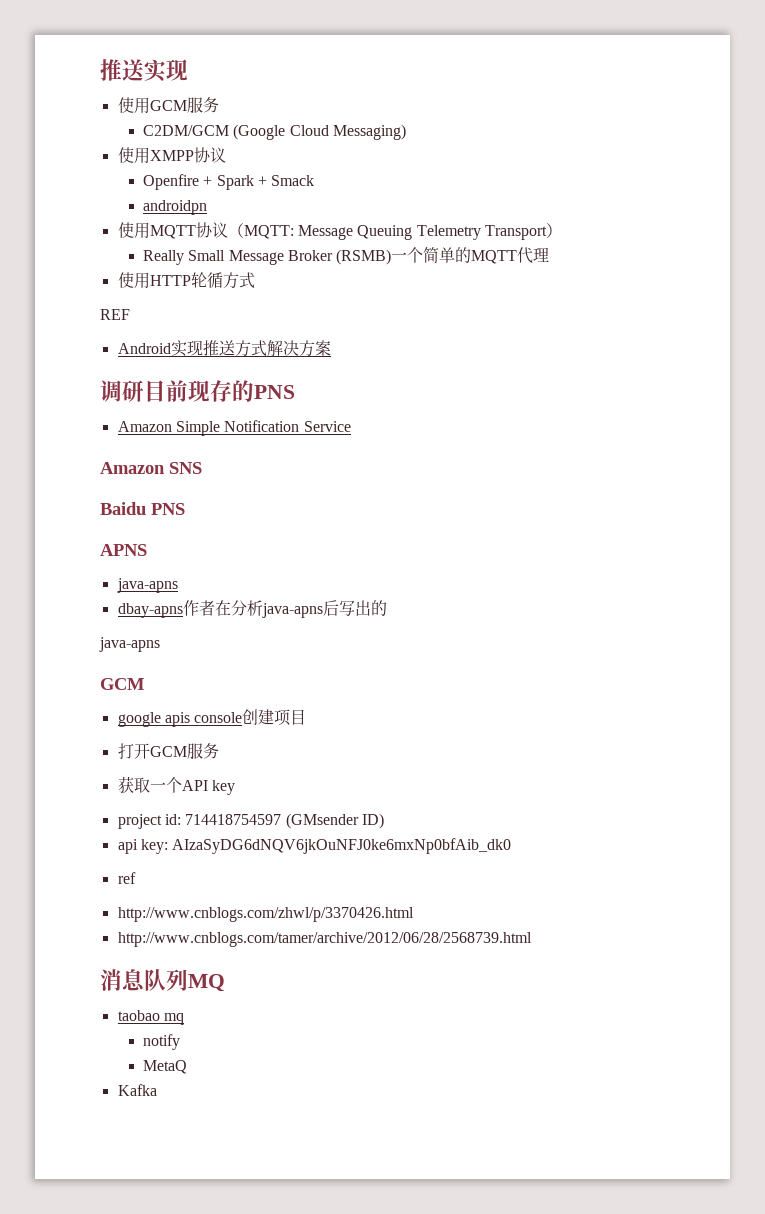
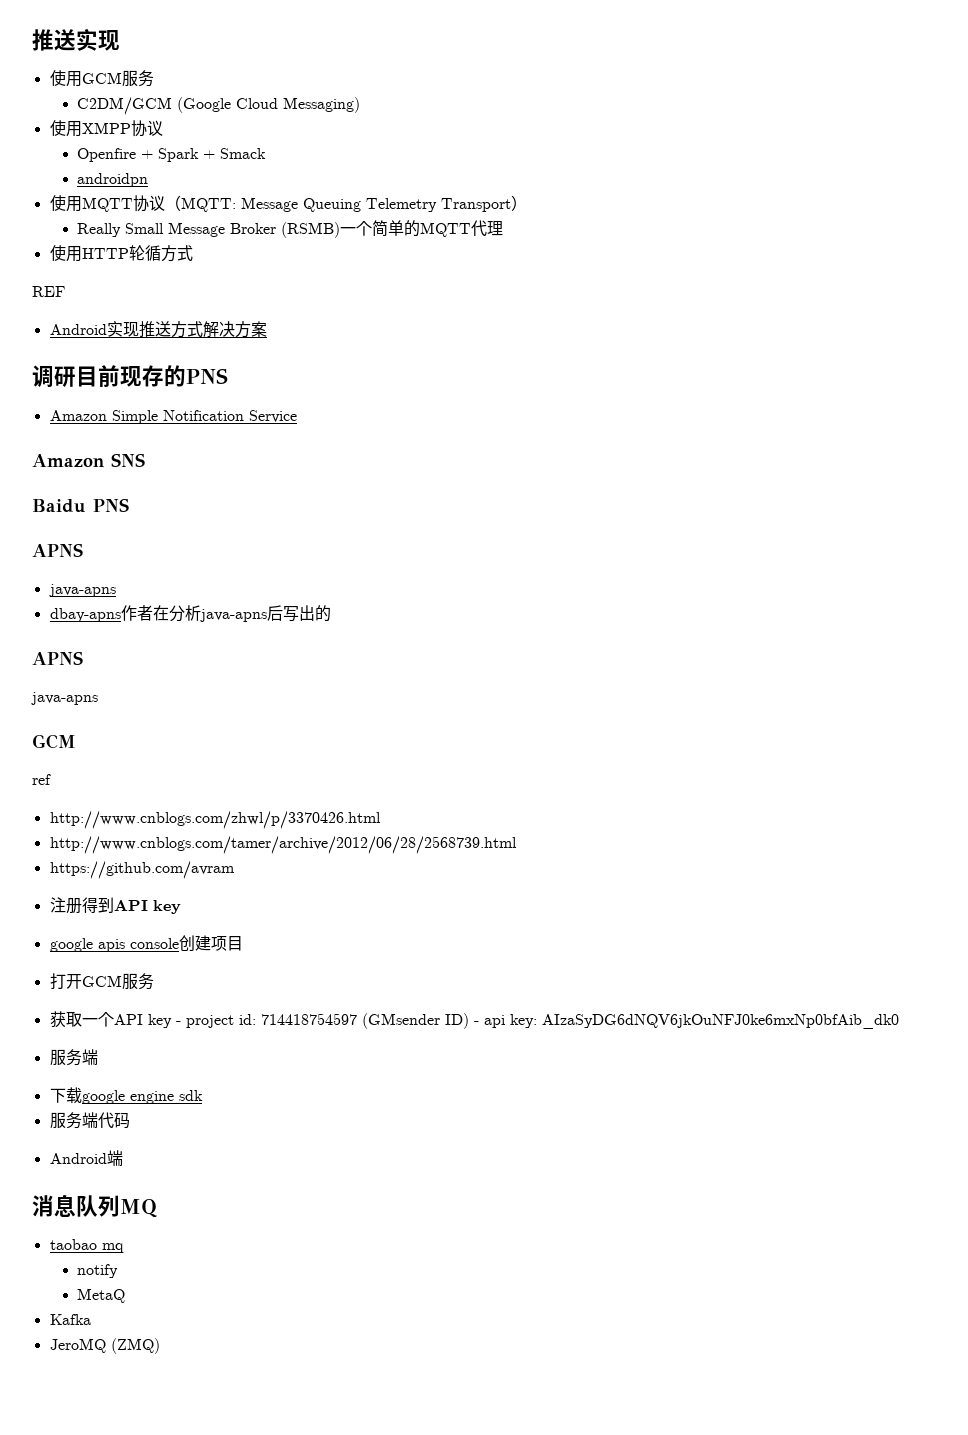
(387, 608) none -> [32,651,83,665] // APNS
(144, 684) none -> [32,774,51,785] [49,811,381,829] [49,836,517,854] [49,861,235,879] [49,897,181,914] // ref // http://www.cnblogs.com/zhwl/p/3370426.html // http://www.cnblogs.com/tamer/archive/2012/06/28/2568739.html // https://github.com/avram // 注册得到API key
(235, 787) // -> [175,1021,181,1025] -
(384, 821) // -> [473,1021,479,1025] -
[117,872,136,884] [117,907,414,922] [117,932,532,947] ref // http://www.cnblogs.com/zhwl/p/3370426.html // http://www.cnblogs.com/tamer/archive/2012/06/28/2568739.html -> [49,1049,98,1066] [49,1087,203,1104] [49,1112,130,1129] [49,1150,123,1166] 服务端 // 下载google engine sdk // 服务端代码 // Android端
(157, 1090) none -> [49,1338,160,1354] // JeroMQ (ZMQ)

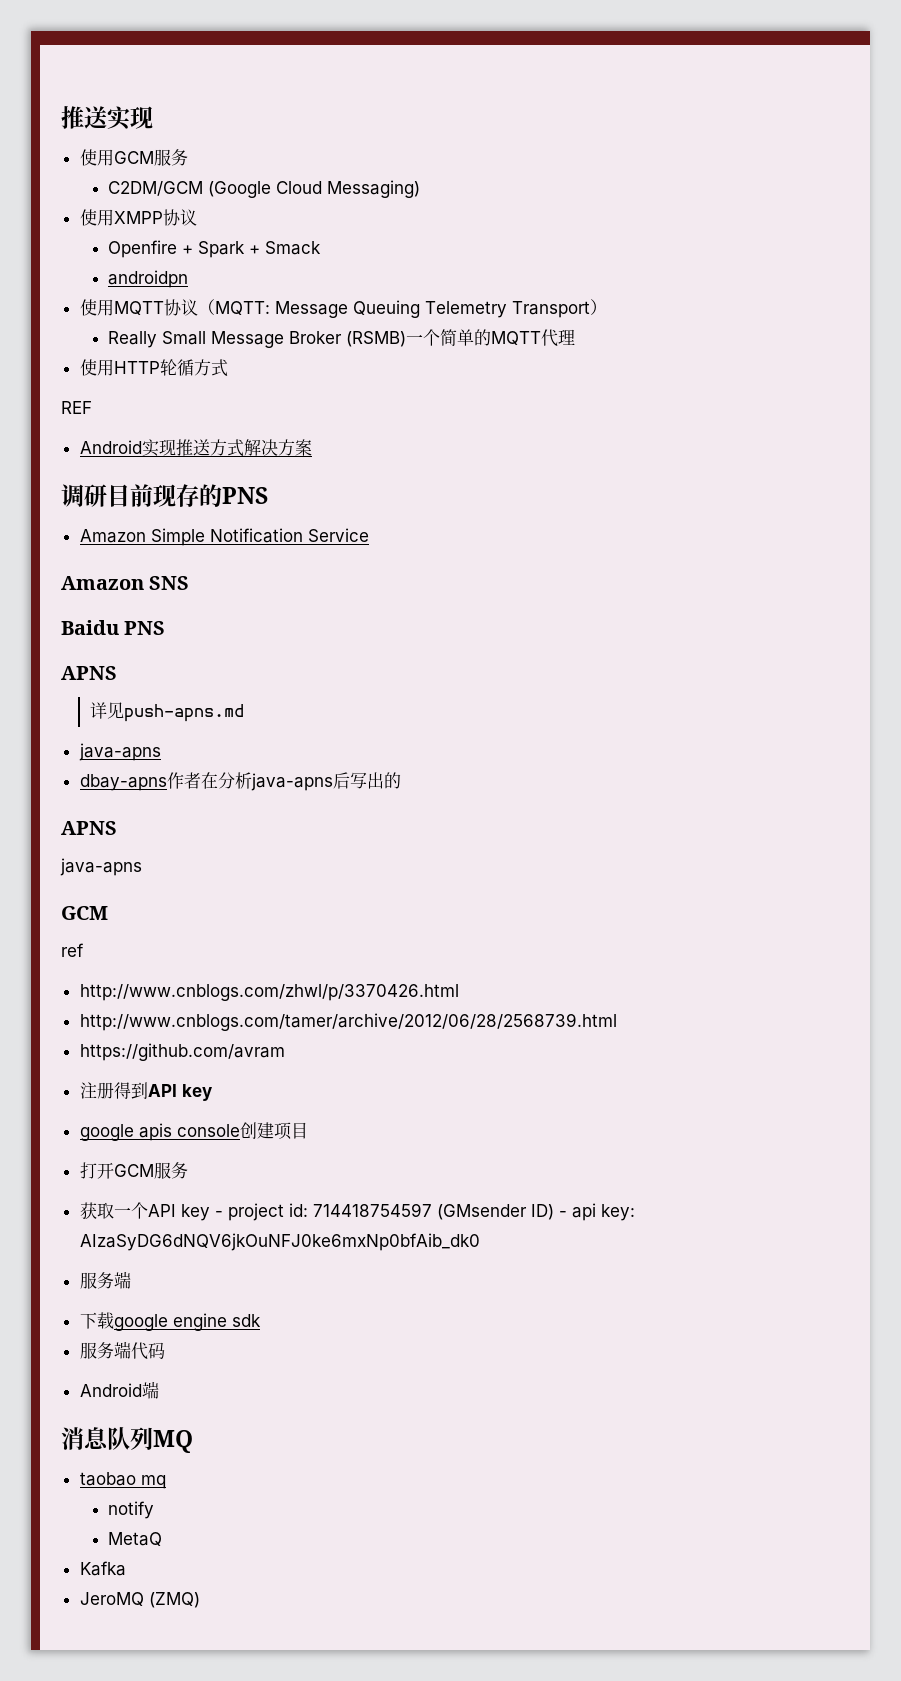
(83, 550) none -> [89,702,244,722] // 详见push-apns.md

